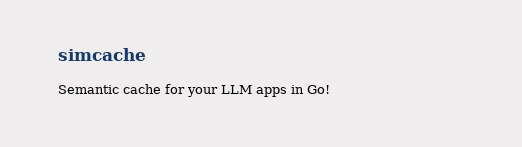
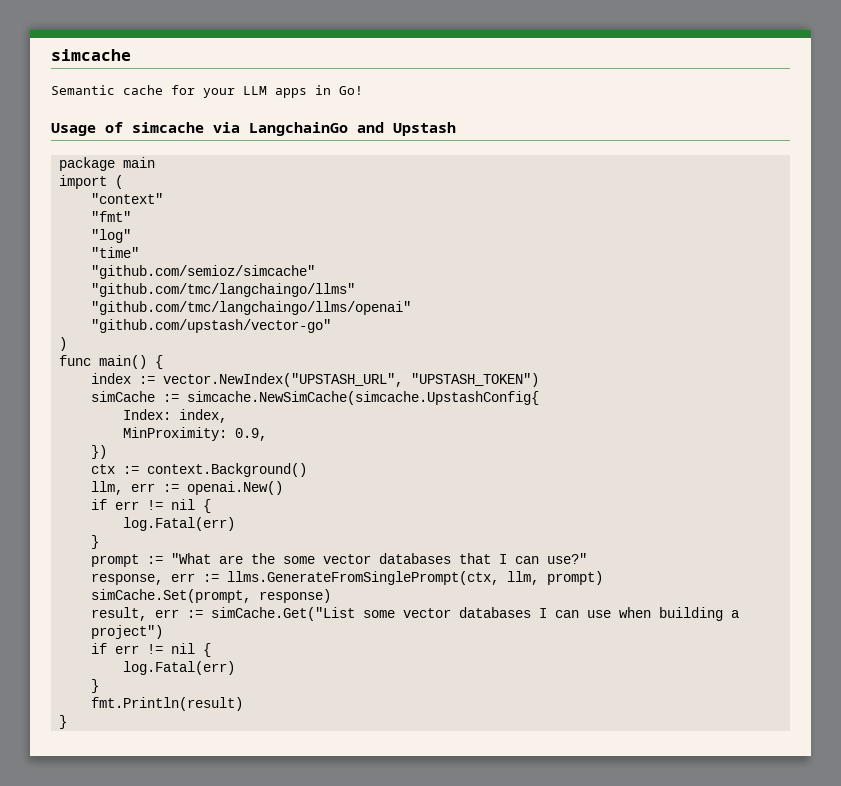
(330, 89) none -> [51,122,456,136] [58,157,155,171] [58,175,123,189] [90,193,163,204] [90,211,131,222] [90,229,131,243] [90,247,139,258] [90,265,315,279] [90,283,355,297] [90,301,411,315] [90,319,331,333] [58,337,67,351] [58,355,163,369] [90,373,539,387] [90,391,539,405] [122,409,227,423] [122,427,267,441] [90,445,107,459] [90,463,307,477] [90,481,283,495] [90,499,211,513] [122,517,235,531] [90,535,99,549] [90,553,587,567] [90,571,603,585] [90,589,331,603] [90,607,739,621] [90,625,163,639] [90,643,211,657] [122,661,235,675] [90,679,99,693] [90,697,243,711] [58,715,67,729] // Usage of simcache via LangchainGo and Upstash // package main // import ( // "context" // "fmt" // "log" // "time" // "github.com/semioz/simcache" // "github.com/tmc/langchaingo/llms" // "github.com/tmc/langchaingo/llms/openai" // "github.com/upstash/vector-go" // ) // func main() { // index := vector.NewIndex("UPSTASH_URL", "UPSTASH_TOKEN") // simCache := simcache.NewSimCache(simcache.UpstashConfig{ // Index: index, // MinProximity: 0.9, // }) // ctx := context.Background() // llm, err := openai.New() // if err != nil { // log.Fatal(err) // } // prompt := "What are the some vector databases that I can use?" // response, err := llms.GenerateFromSinglePrompt(ctx, llm, prompt) // simCache.Set(prompt, response) // result, err := simCache.Get("List some vector databases I can use when building a project") // if err != nil { // log.Fatal(err) // } // fmt.Println(result) // }

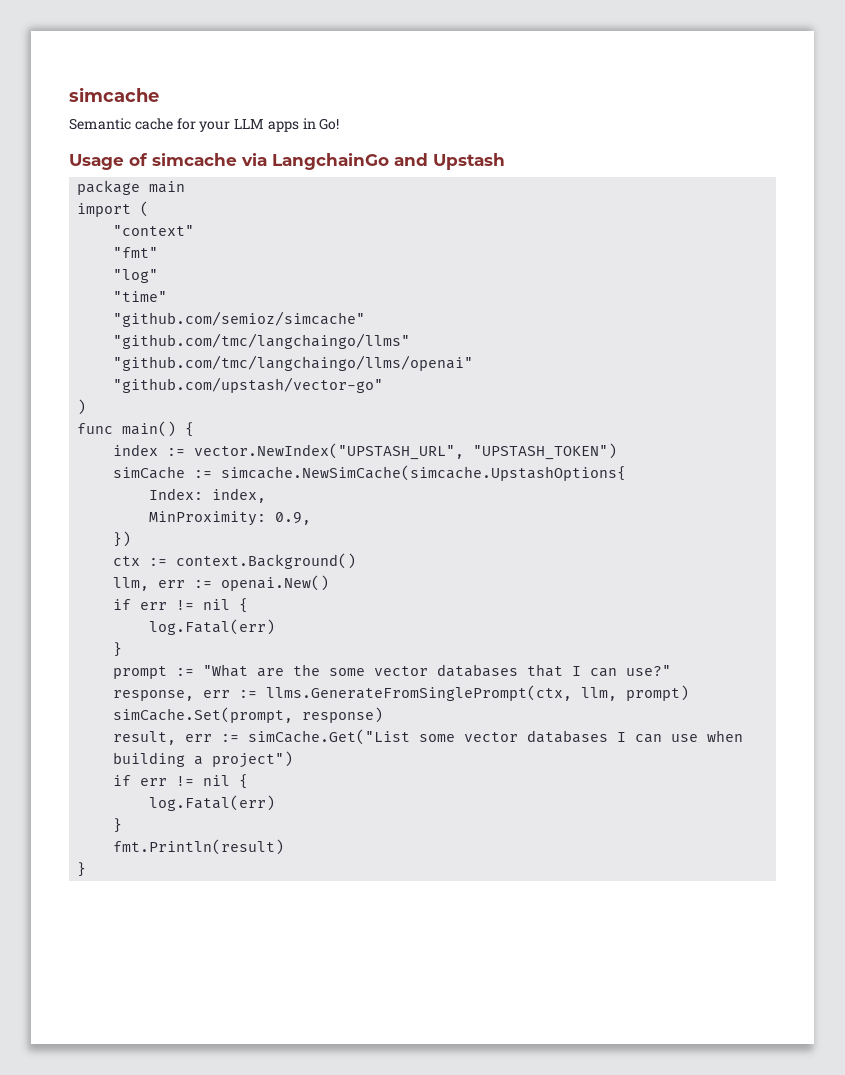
[186,391,539,405] simcache.NewSimCache(simcache.UpstashConfig{ -> [221,465,627,481] simcache.NewSimCache(simcache.UpstashOptions{

